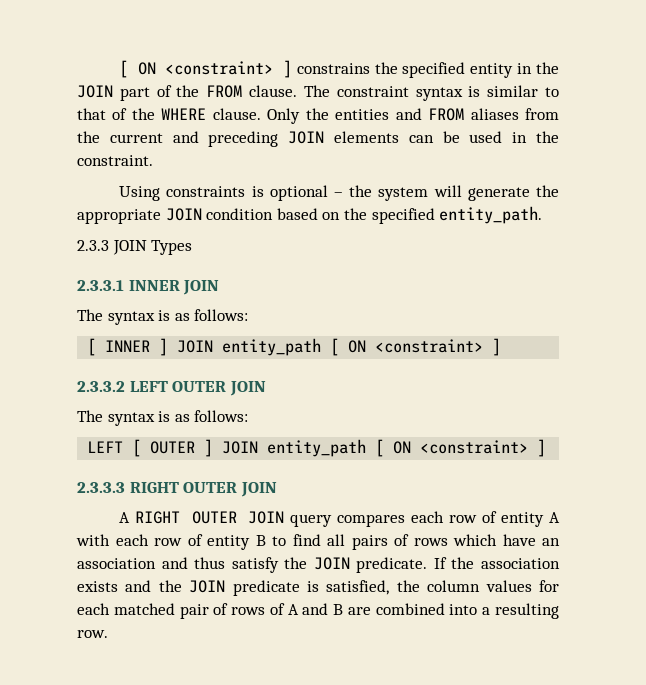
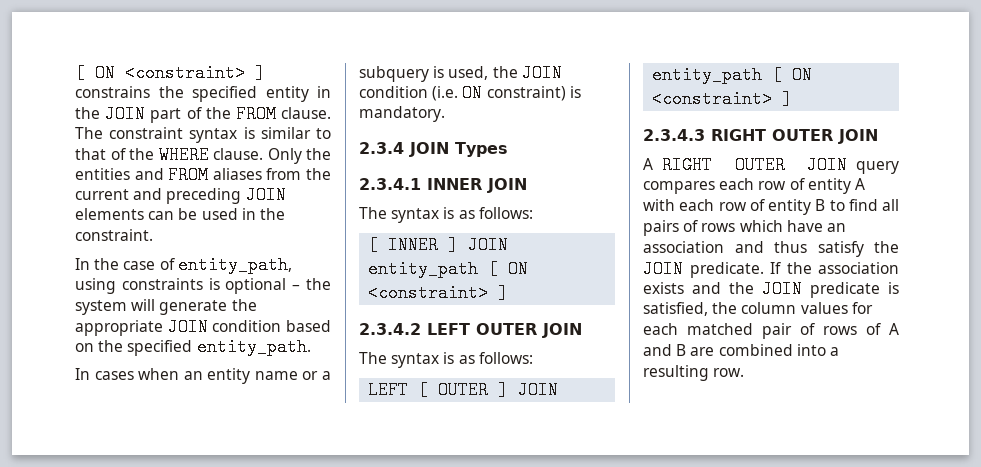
[119,186,161,201] Using -> [75,256,292,274] [75,278,116,294] In the case of entity_path, using
[77,240,109,251] 2.3.3 -> [75,368,331,384] [359,64,562,82] [359,84,581,102] [359,106,445,122] [359,142,404,154] In cases when an entity name or a subquery is used, the JOIN condition (i.e. ON constraint) is mandatory. // 2.3.4
[77,280,124,291] 2.3.3.1 -> [359,178,421,190] 2.3.4.1
[77,381,125,392] 2.3.3.2 -> [359,323,421,335] 2.3.4.2
[77,482,125,493] 2.3.3.3 -> [643,129,705,141] 2.3.4.3

